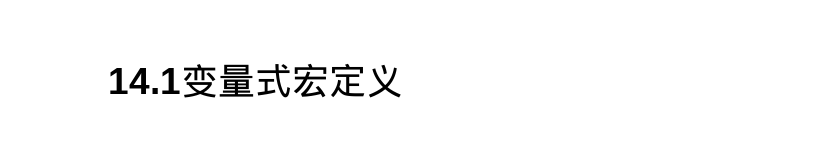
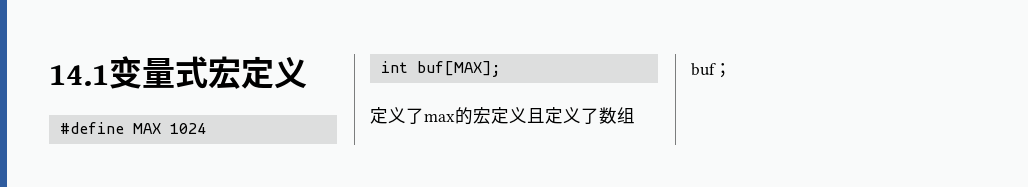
(403, 81) none -> [59,122,206,134] [380,61,501,77] [370,107,635,125] [691,63,732,78] // #define MAX 1024 // int buf[MAX]; // 定义了max的宏定义且定义了数组buf；

